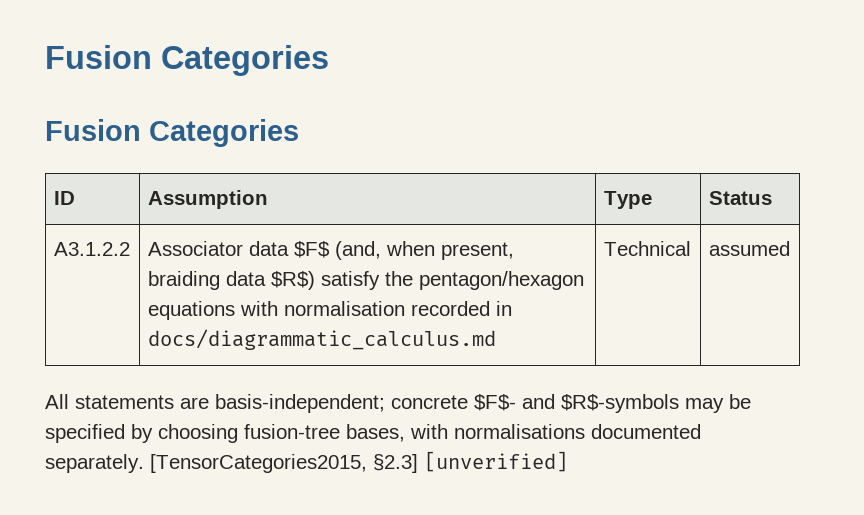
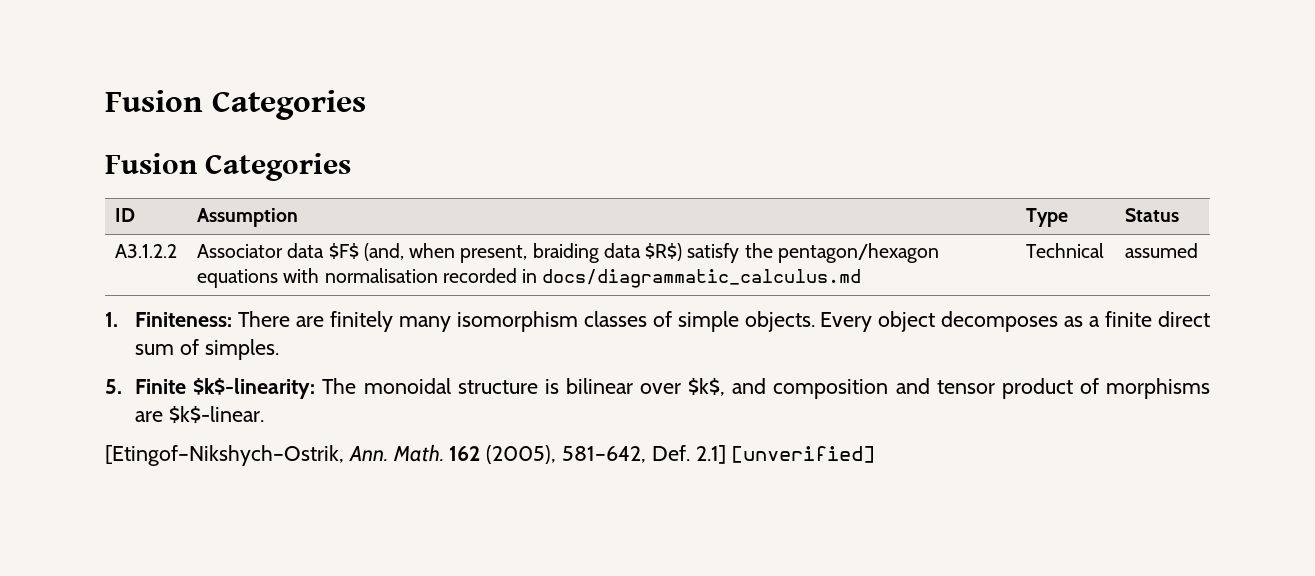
[45,394,751,413] [45,424,701,443] [45,454,418,473] All statements are basis-independent; concrete $F$- and $R$-symbols may be specified by choosing fusion-tree bases, with normalisations documented separately. [TensorCategories2015, §2.3] -> [105,311,1210,332] [135,339,279,360] [105,378,1210,399] [135,406,264,423] [105,444,726,466] 1. Finiteness: There are finitely many isomorphism classes of simple objects. Every object decomposes as a finite direct sum of simples. // 5. Finite $k$-linearity: The monoidal structure is bilinear over $k$, and composition and tensor product of morphisms are $k$-linear. // [Etingof–Nikshych–Ostrik, Ann. Math. 162 (2005), 581–642, Def. 2.1]

